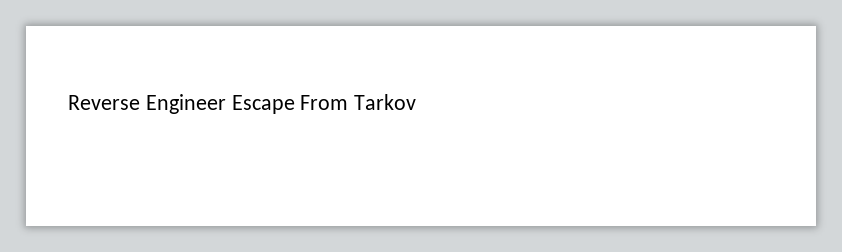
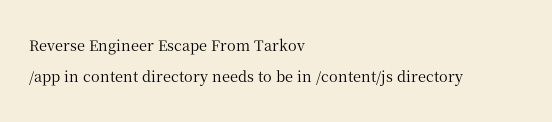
(417, 102) none -> [29,70,463,86] // /app in content directory needs to be in /content/js directory

